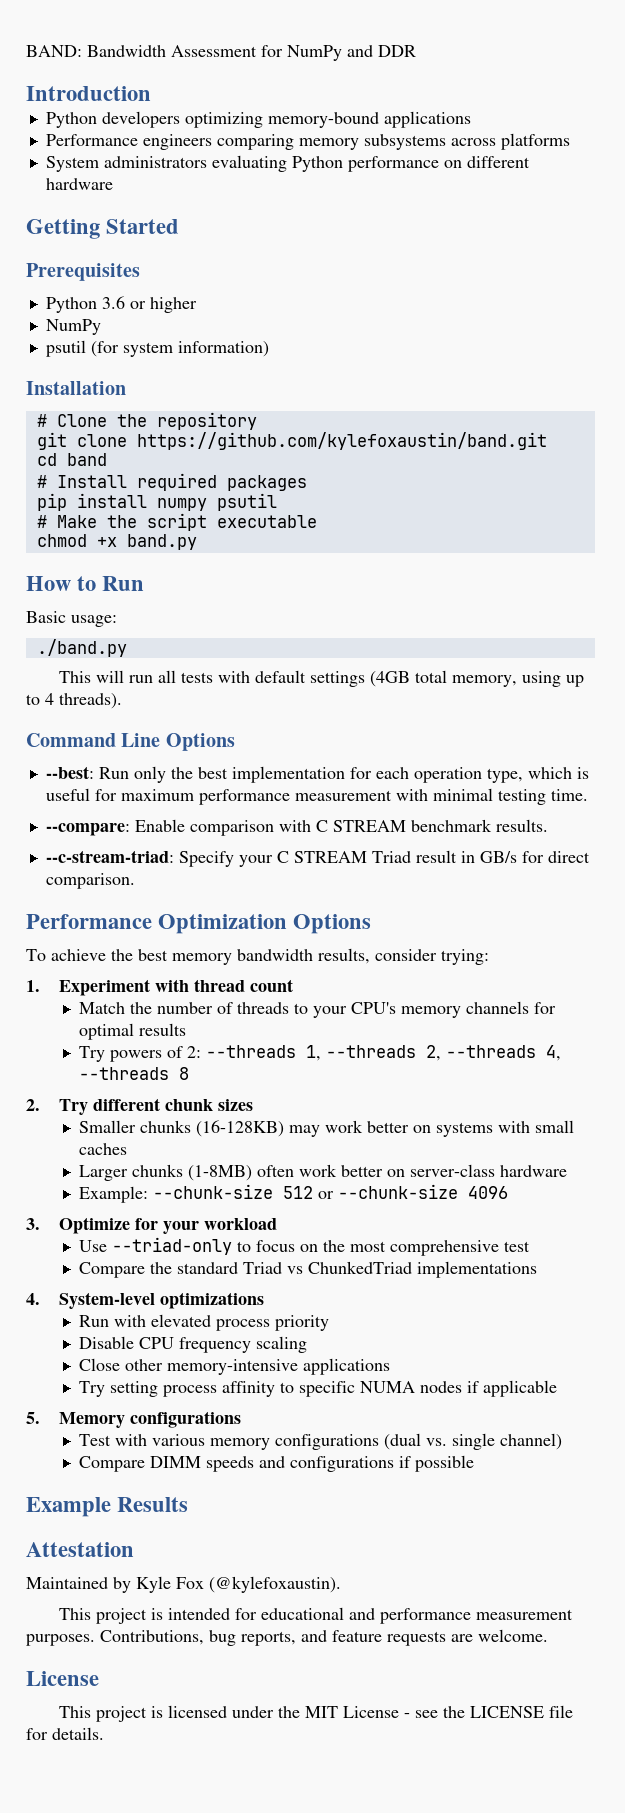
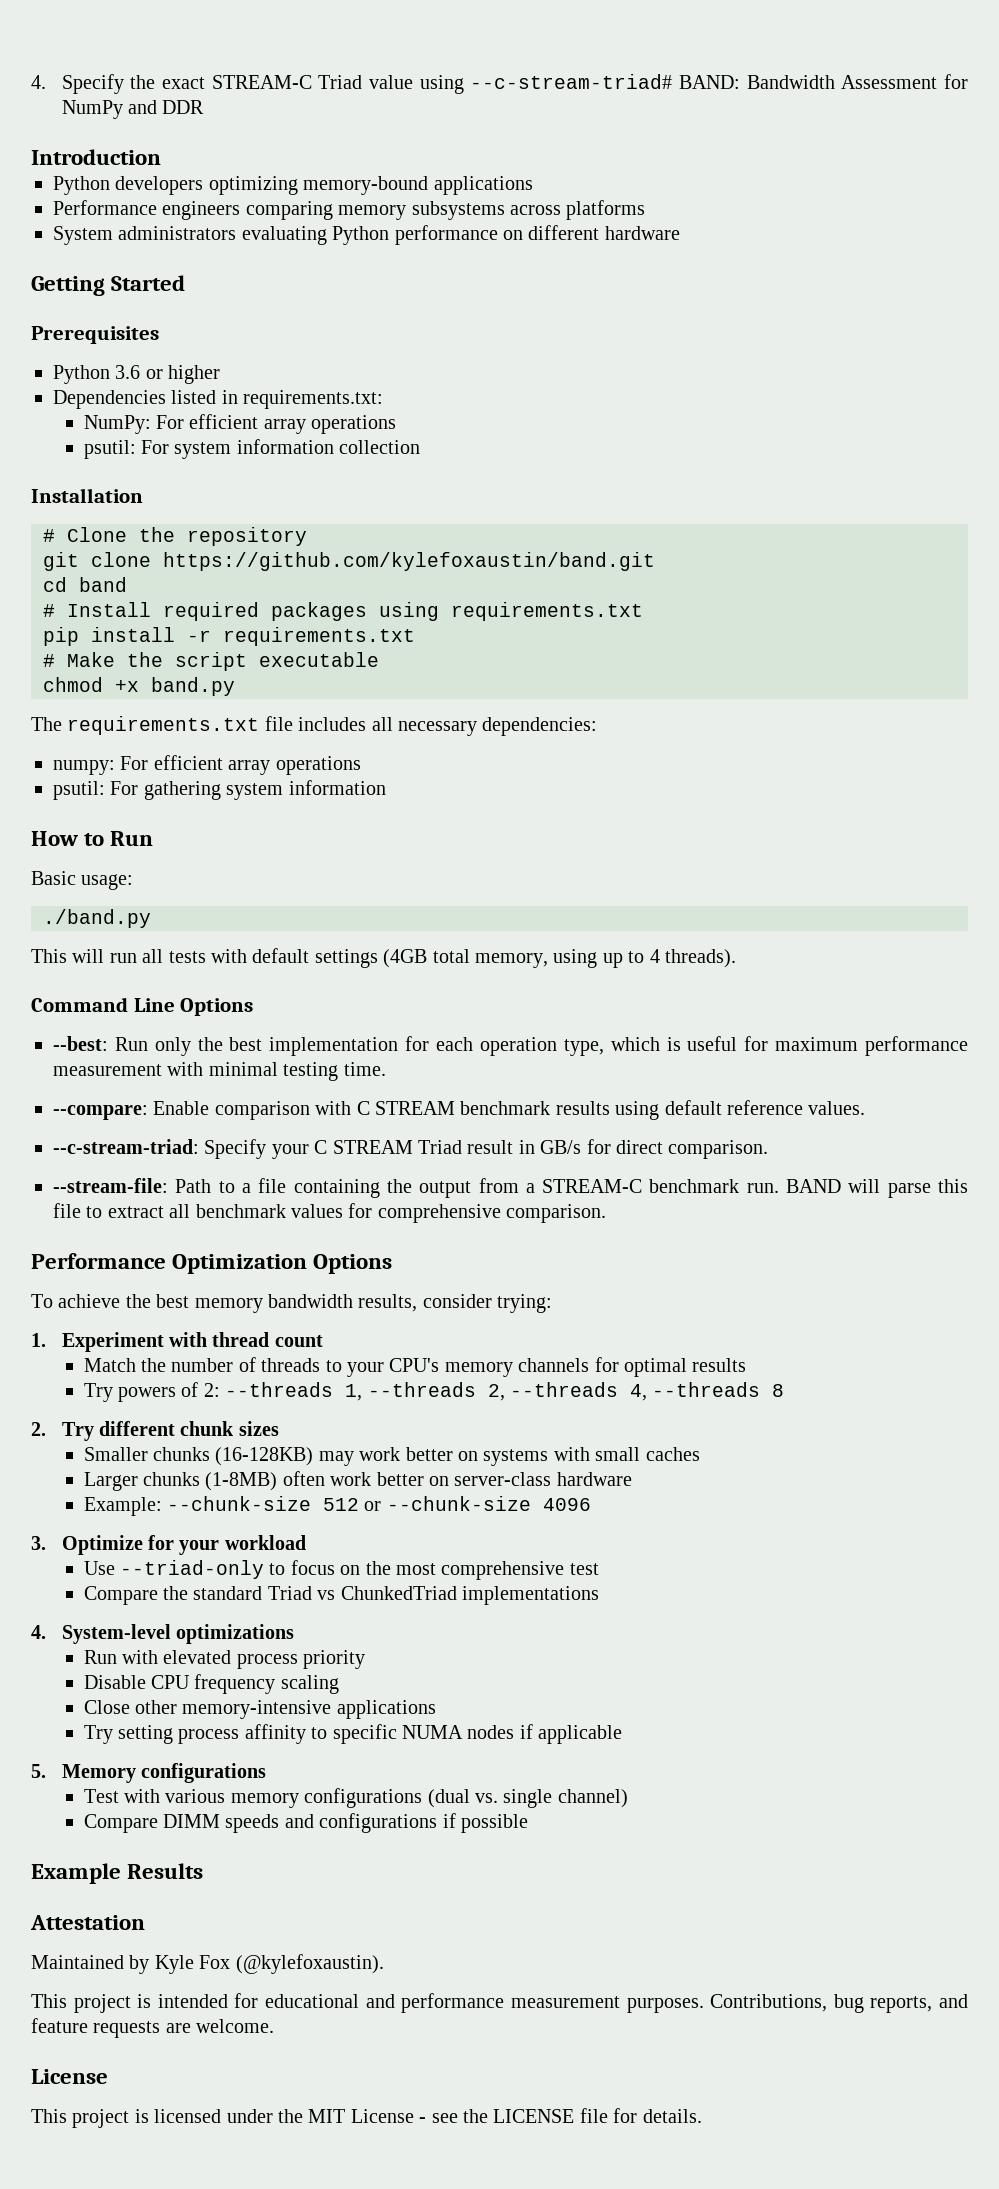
(26, 51) none -> [31,74,673,94] 4. Specify the exact STREAM-C Triad value using --c-stream-triad#
[45,319,101,335] [45,340,269,357] NumPy // psutil (for system information) -> [53,390,384,409] [83,414,397,434] [83,439,421,459] Dependencies listed in requirements.txt: // NumPy: For efficient array operations // psutil: For system information collection
(307, 483) none -> [379,602,643,621] using requirements.txt
[156,493,277,511] numpy psutil -> [187,627,415,646] -r requirements.txt
(197, 542) none -> [31,716,598,736] [53,755,361,775] [53,780,386,800] // The requirements.txt file includes all necessary dependencies: // numpy: For efficient array operations // psutil: For gathering system information
[495,819,548,832] results. -> [555,1100,866,1120] results using default reference values.
(135, 881) none -> [53,1178,968,1198] [53,1203,607,1223] // --stream-file: Path to a file containing the output from a STREAM-C benchmark run. BAND will parse this file to extract all benchmark values for comprehensive comparison.

